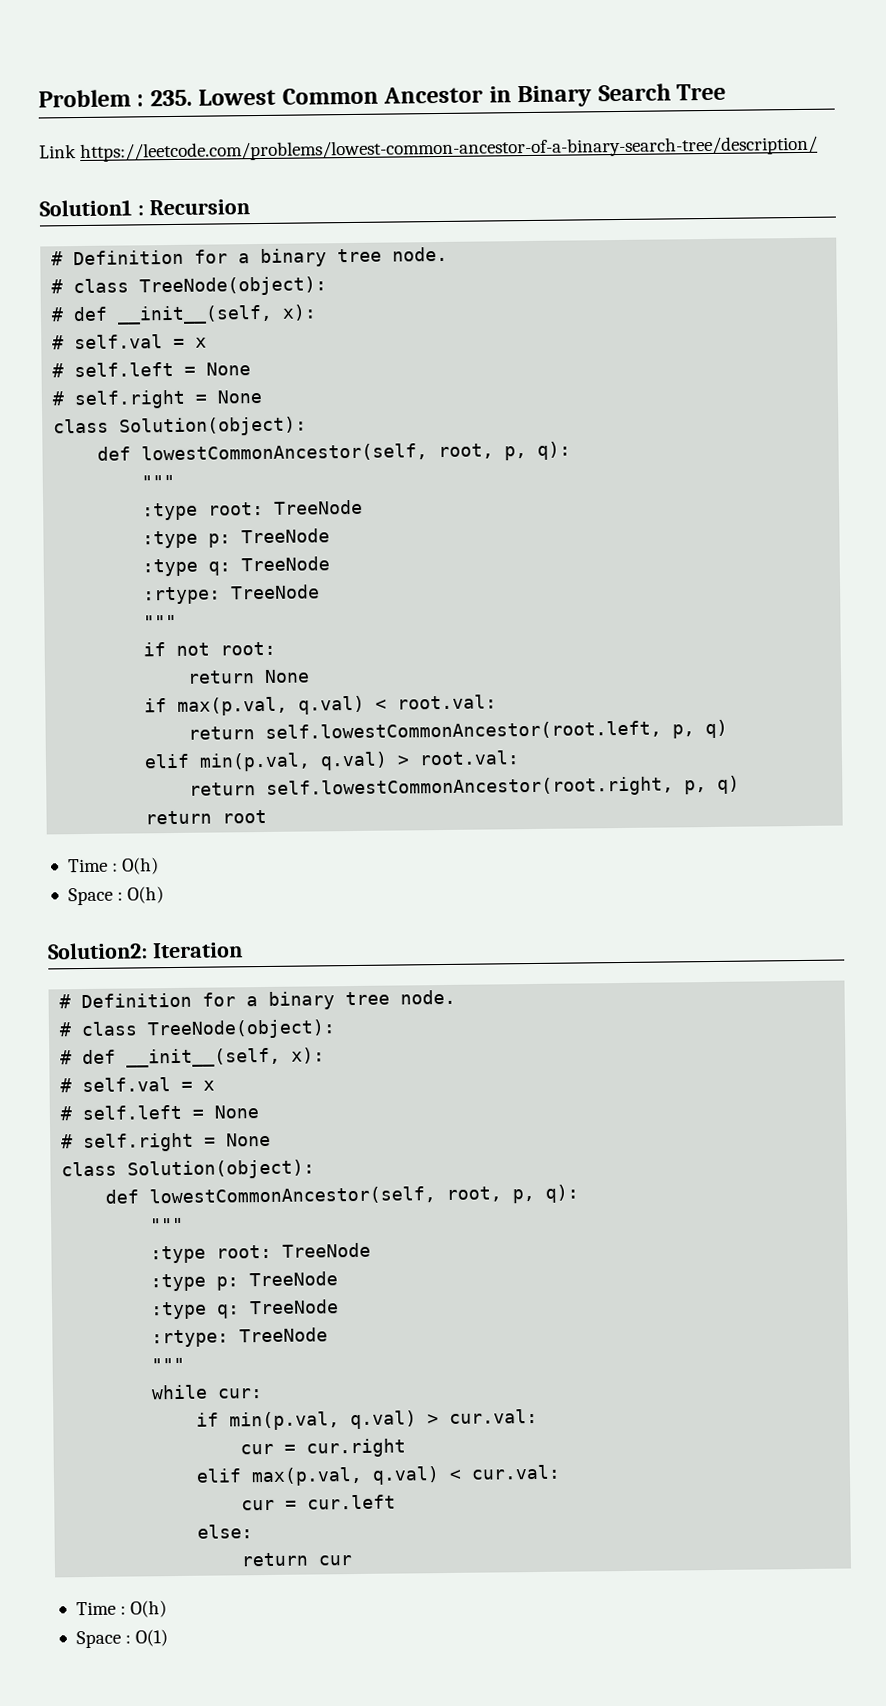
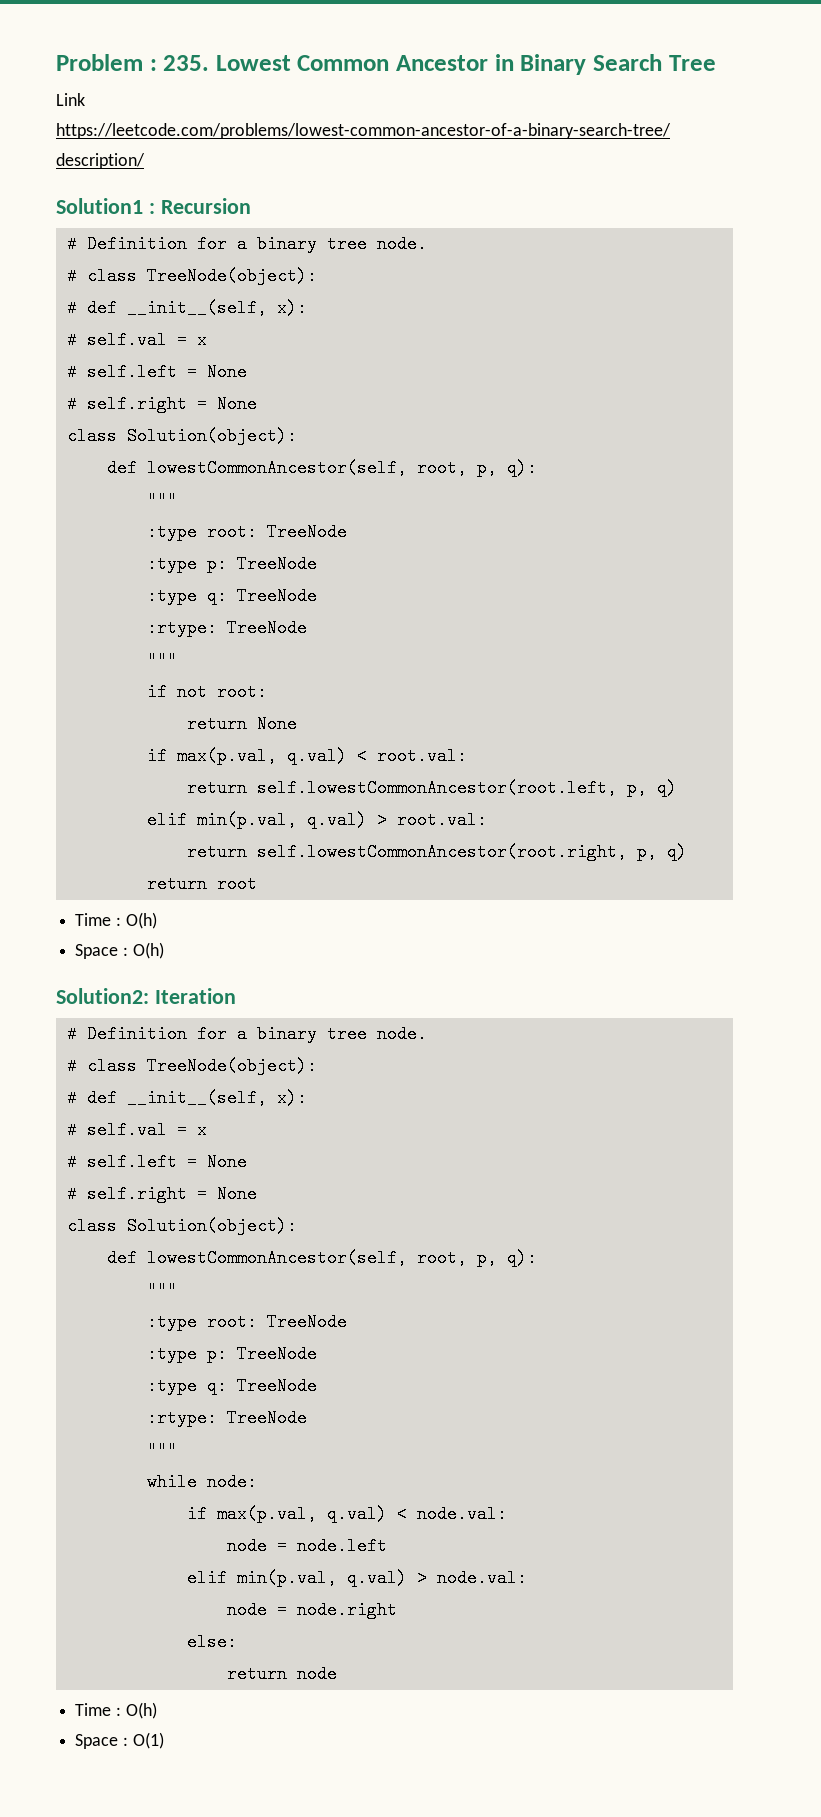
[217,1388,264,1399] [196,1408,539,1431] [240,1438,407,1458] [196,1464,561,1487] [241,1494,397,1511] cur: // if min(p.val, q.val) > cur.val: // cur = cur.right // elif max(p.val, q.val) < cur.val: // cur = cur.left -> [206,1473,257,1491] [186,1505,507,1523] [226,1537,387,1555] [186,1569,527,1587] [226,1601,397,1619] node: // if max(p.val, q.val) < node.val: // node = node.left // elif min(p.val, q.val) > node.val: // node = node.right
[318,1555,353,1566] cur -> [296,1665,337,1683] node

